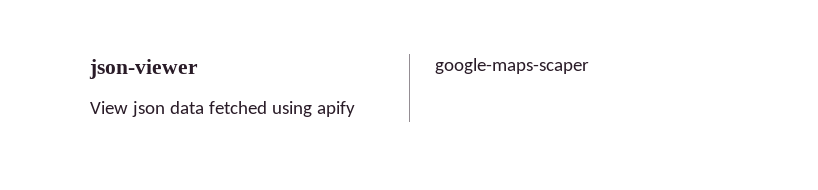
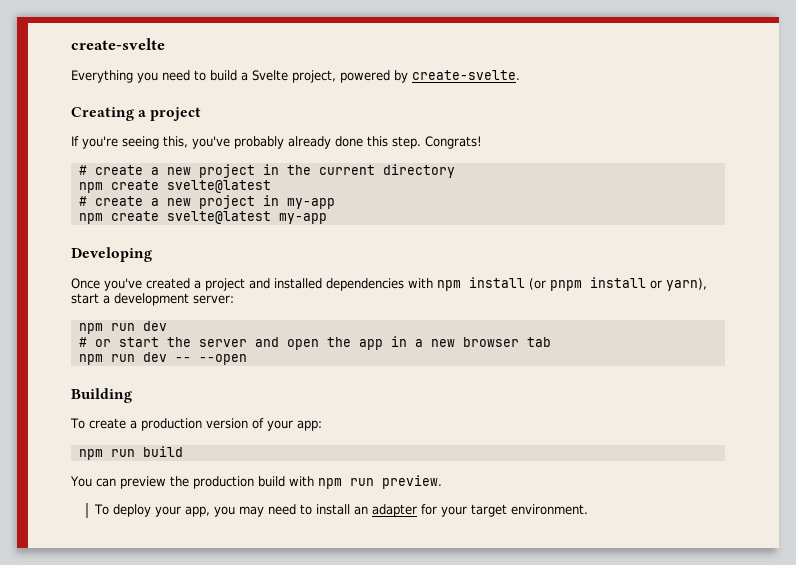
[89,59,198,79] [90,101,355,117] [435,58,589,74] json-viewer // View json data fetched using apify google-maps-scaper -> [71,38,165,50] [71,70,520,83] [71,107,202,121] [71,136,482,149] [78,164,455,178] [78,180,271,193] [78,195,335,209] [78,211,327,224] [71,247,152,262] [71,277,707,291] [71,293,234,306] [78,321,167,334] [78,336,551,350] [78,352,247,365] [71,388,132,403] [70,418,322,431] [78,446,183,460] [70,475,442,489] [94,504,589,517] create-svelte // Everything you need to build a Svelte project, powered by create-svelte. // Creating a project // If you're seeing this, you've probably already done this step. Congrats! // # create a new project in the current directory // npm create svelte@latest // # create a new project in my-app // npm create svelte@latest my-app // Developing // Once you've created a project and installed dependencies with npm install (or pnpm install or yarn), start a development server: // npm run dev // # or start the server and open the app in a new browser tab // npm run dev -- --open // Building // To create a production version of your app: // npm run build // You can preview the production build with npm run preview. // To deploy your app, you may need to install an adapter for your target environment.

